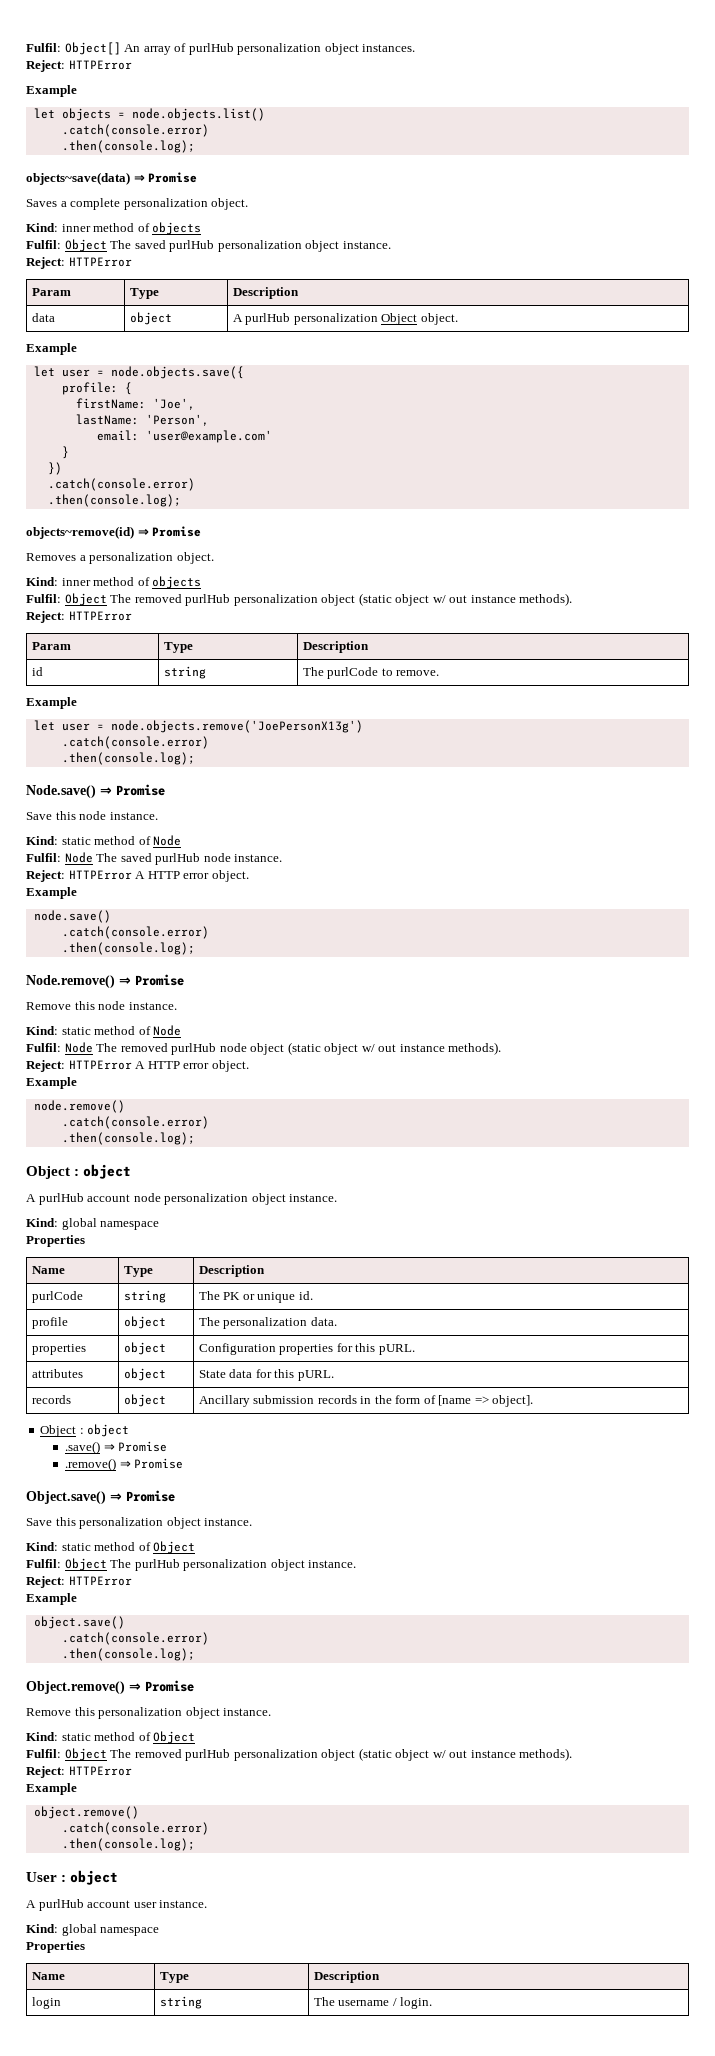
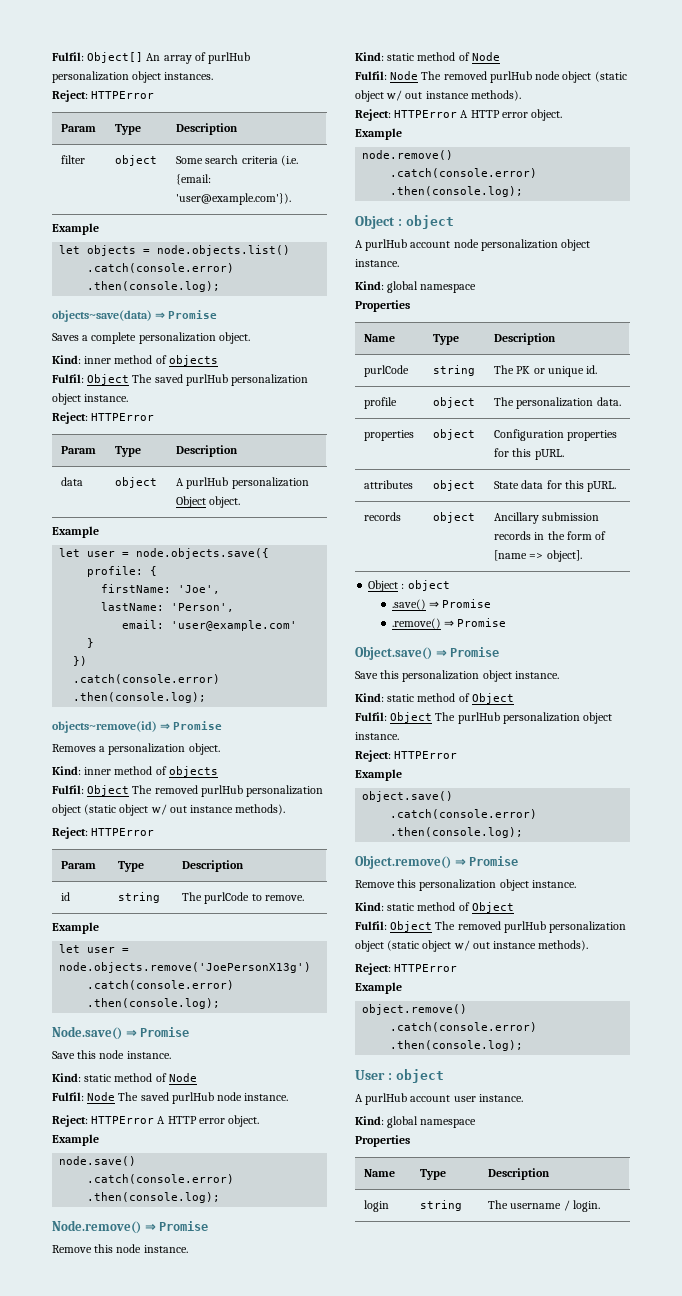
(132, 65) none -> [61,124,97,132] [115,124,142,135] [176,123,239,135] [61,155,86,164] [115,155,158,166] [176,155,298,166] [176,174,212,185] [176,193,292,205] // Param | Type | Description // filter | object | Some search criteria (i.e. {email: 'user@example.com'}).

